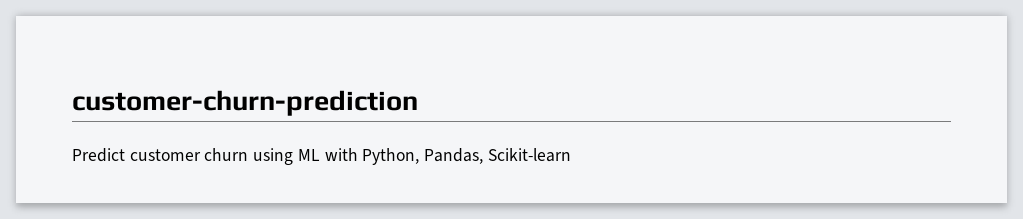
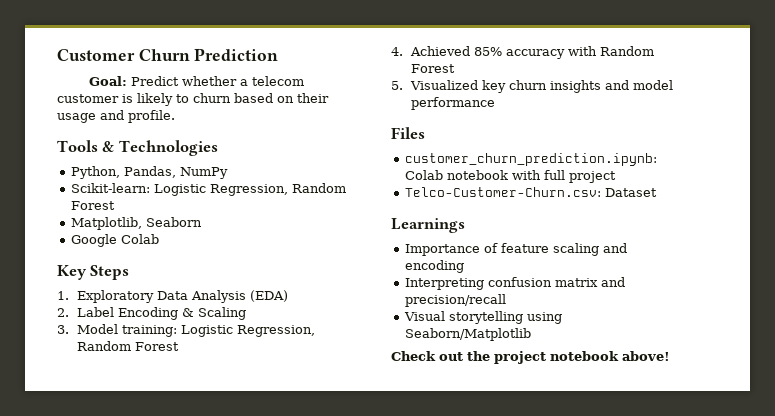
[72,90,418,116] [72,148,571,165] customer-churn-prediction // Predict customer churn using ML with Python, Pandas, Scikit-learn -> [57,48,279,61] [88,76,304,86] [57,93,329,106] [57,110,175,123] [57,140,218,156] [70,166,228,179] [70,183,346,196] [70,201,115,210] [70,217,202,230] [70,234,159,247] [57,265,130,280] [57,290,288,303] [57,307,246,320] [57,324,315,337] [76,341,179,351] [391,46,654,59] [410,64,455,73] [391,80,673,93] [410,97,495,110] [391,127,425,139] [404,153,657,166] [404,170,616,183] [404,187,657,197] [391,218,465,233] [404,243,627,256] [404,260,464,273] [404,277,625,290] [404,294,506,307] [403,311,562,324] [404,328,531,341] [391,351,670,364] Customer Churn Prediction // Goal: Predict whether a telecom customer is likely to churn based on their usage and profile. // Tools & Technologies // Python, Pandas, NumPy // Scikit-learn: Logistic Regression, Random Forest // Matplotlib, Seaborn // Google Colab // Key Steps // 1. Exploratory Data Analysis (EDA) // 2. Label Encoding & Scaling // 3. Model training: Logistic Regression, Random Forest // 4. Achieved 85% accuracy with Random Forest // 5. Visualized key churn insights and model performance // Files // customer_churn_prediction.ipynb: Colab notebook with full project // Telco-Customer-Churn.csv: Dataset // Learnings // Importance of feature scaling and encoding // Interpreting confusion matrix and precision/recall // Visual storytelling using Seaborn/Matplotlib // Check out the project notebook above!

